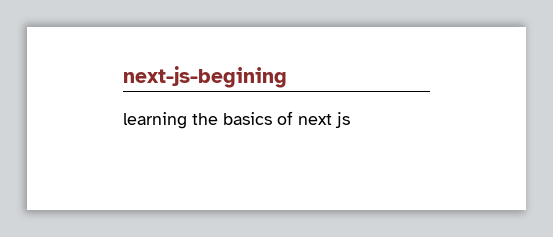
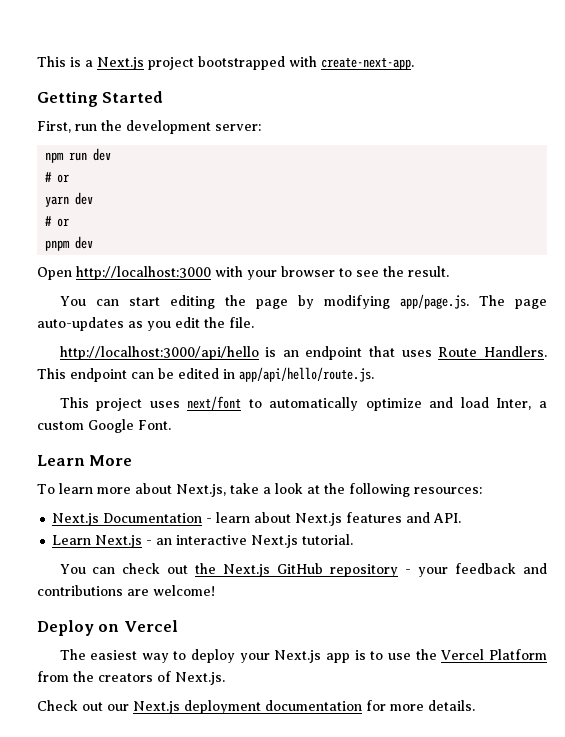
[123,66,287,88] [123,111,350,129] next-js-begining // learning the basics of next js -> [37,56,414,70] [37,91,164,107] [37,120,261,134] [45,148,112,163] [45,172,70,183] [45,192,94,207] [45,216,70,227] [45,236,94,251] [37,266,449,280] [59,294,547,309] [37,317,254,331] [59,346,547,360] [37,367,374,382] [59,396,547,411] [37,419,171,433] [37,455,133,466] [37,483,482,497] [52,512,462,526] [52,534,354,548] [59,563,547,577] [37,585,215,596] [37,620,178,636] [59,649,547,663] [37,671,225,685] [37,700,475,714] This is a Next.js project bootstrapped with create-next-app. // Getting Started // First, run the development server: // npm run dev // # or // yarn dev // # or // pnpm dev // Open http://localhost:3000 with your browser to see the result. // You can start editing the page by modifying app/page.js. The page auto-updates as you edit the file. // http://localhost:3000/api/hello is an endpoint that uses Route Handlers. This endpoint can be edited in app/api/hello/route.js. // This project uses next/font to automatically optimize and load Inter, a custom Google Font. // Learn More // To learn more about Next.js, take a look at the following resources: // Next.js Documentation - learn about Next.js features and API. // Learn Next.js - an interactive Next.js tutorial. // You can check out the Next.js GitHub repository - your feedback and contributions are welcome! // Deploy on Vercel // The easiest way to deploy your Next.js app is to use the Vercel Platform from the creators of Next.js. // Check out our Next.js deployment documentation for more details.

